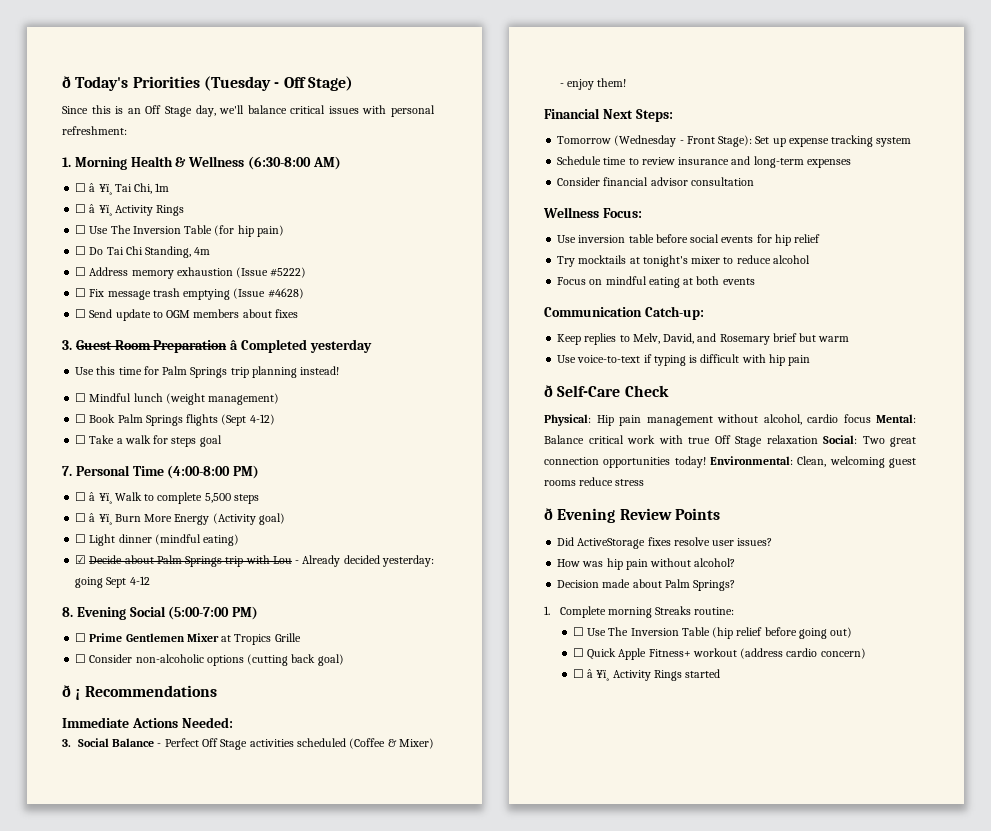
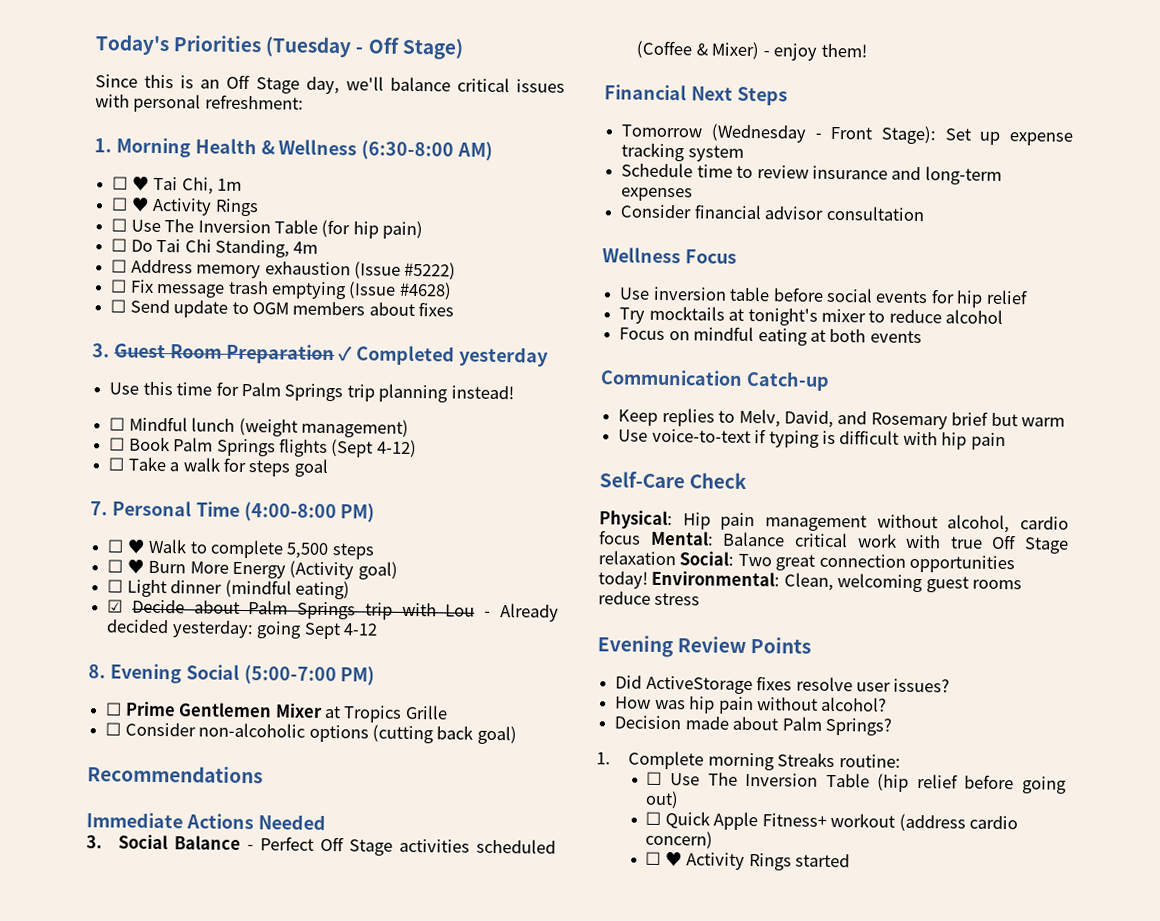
[62,76,71,88] ð -> (95, 45) none
[89,183,112,195] â ¥ï¸ -> [131,176,150,191] ♥
[89,204,112,216] â ¥ï¸ -> [130,197,150,212] ♥
[230,340,239,350] â -> [338,346,354,362] ✓
[89,492,112,504] â ¥ï¸ -> [126,539,146,554] ♥
[89,513,112,525] â ¥ï¸ -> [126,559,145,574] ♥
[62,685,81,700] ð ¡ -> (517, 735) none
[181,717,233,728] Needed: -> [257,814,326,831] Needed
[635,109,673,122] Steps: -> [736,86,788,106] Steps
[602,208,642,218] Focus: -> [684,249,737,264] Focus
[644,306,704,320] Catch-up: -> [745,370,830,391] Catch-up
[544,385,553,397] ð -> (1006, 441) none
[544,508,553,520] ð -> (701, 599) none
[587,669,610,681] â ¥ï¸ -> [664,852,683,867] ♥

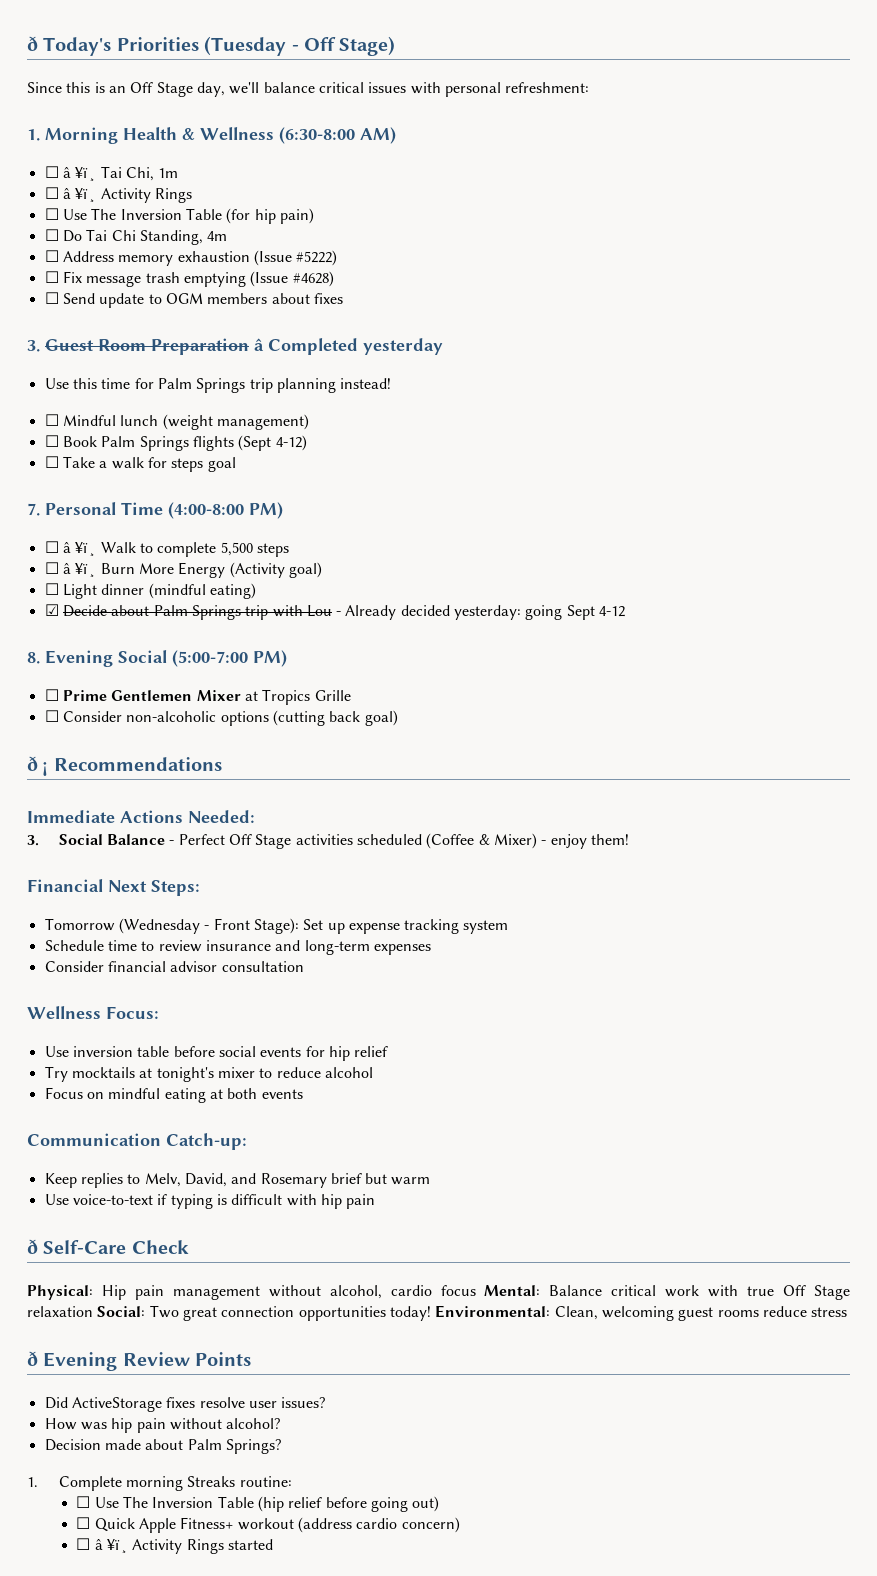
(95, 45) none -> [27,36,38,51] ð
[131,176,150,191] ♥ -> [62,167,97,181] â ¥ï¸
[130,197,150,212] ♥ -> [62,188,97,202] â ¥ï¸
[338,346,354,362] ✓ -> [254,338,264,351] â
[126,539,146,554] ♥ -> [62,542,97,556] â ¥ï¸
[126,559,145,574] ♥ -> [62,563,97,577] â ¥ï¸
(517, 735) none -> [27,756,49,776] ð ¡
[257,814,326,831] Needed -> [188,810,255,823] Needed:
[736,86,788,106] Steps -> [151,880,200,896] Steps:
[684,249,737,264] Focus -> [106,1006,159,1019] Focus:
[745,370,830,391] Catch-up -> [166,1133,247,1150] Catch-up:
(1006, 441) none -> [27,1239,38,1254] ð
(701, 599) none -> [27,1351,38,1366] ð
[664,852,683,867] ♥ -> [94,1539,128,1553] â ¥ï¸

